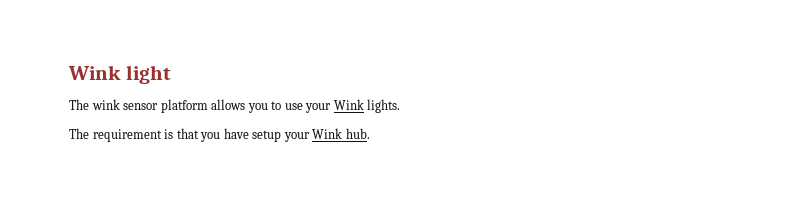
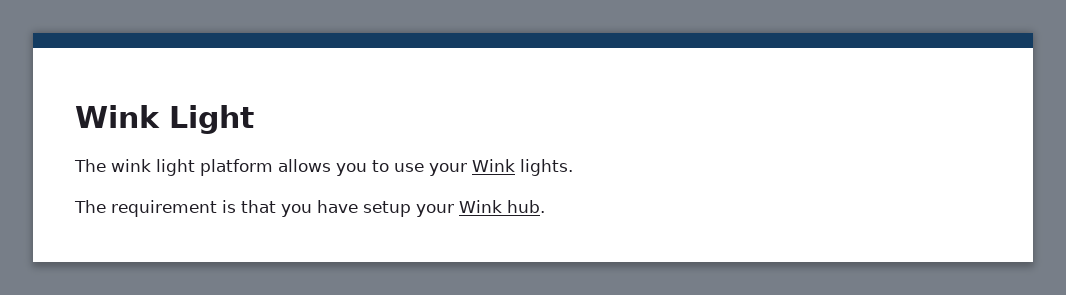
[68,65,171,84] Wink light -> [75,105,254,134] Wink Light
[123,103,159,110] sensor -> [156,159,195,176] light

